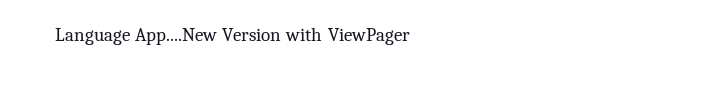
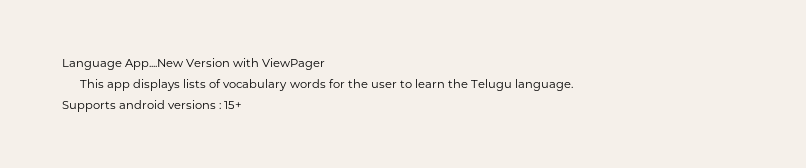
(410, 36) none -> [79,79,574,91] [62,100,243,112] // This app displays lists of vocabulary words for the user to learn the Telugu language. // Supports android versions : 15+

